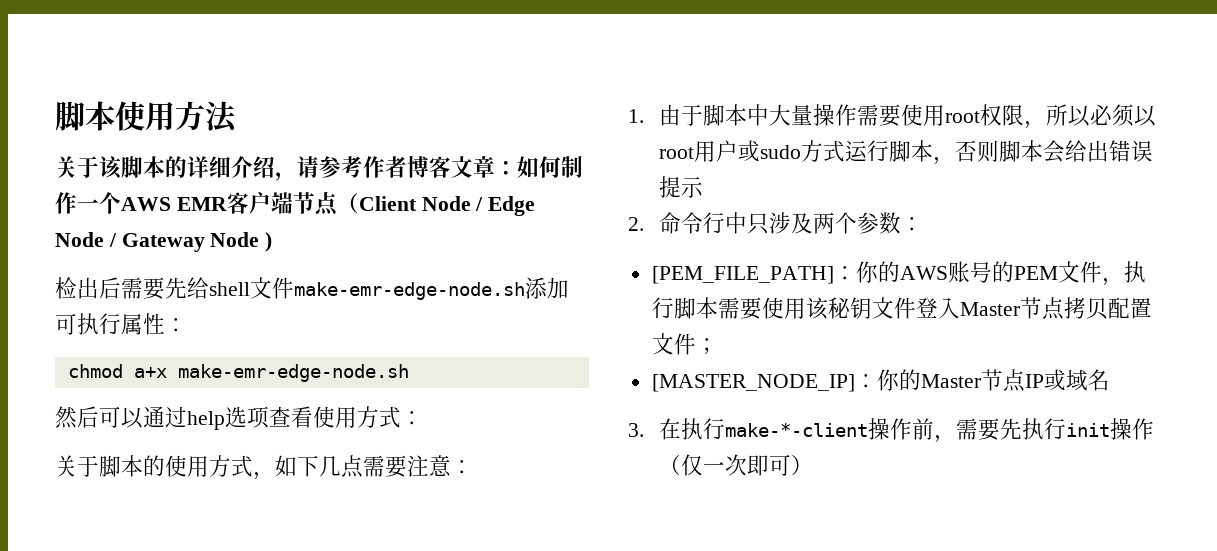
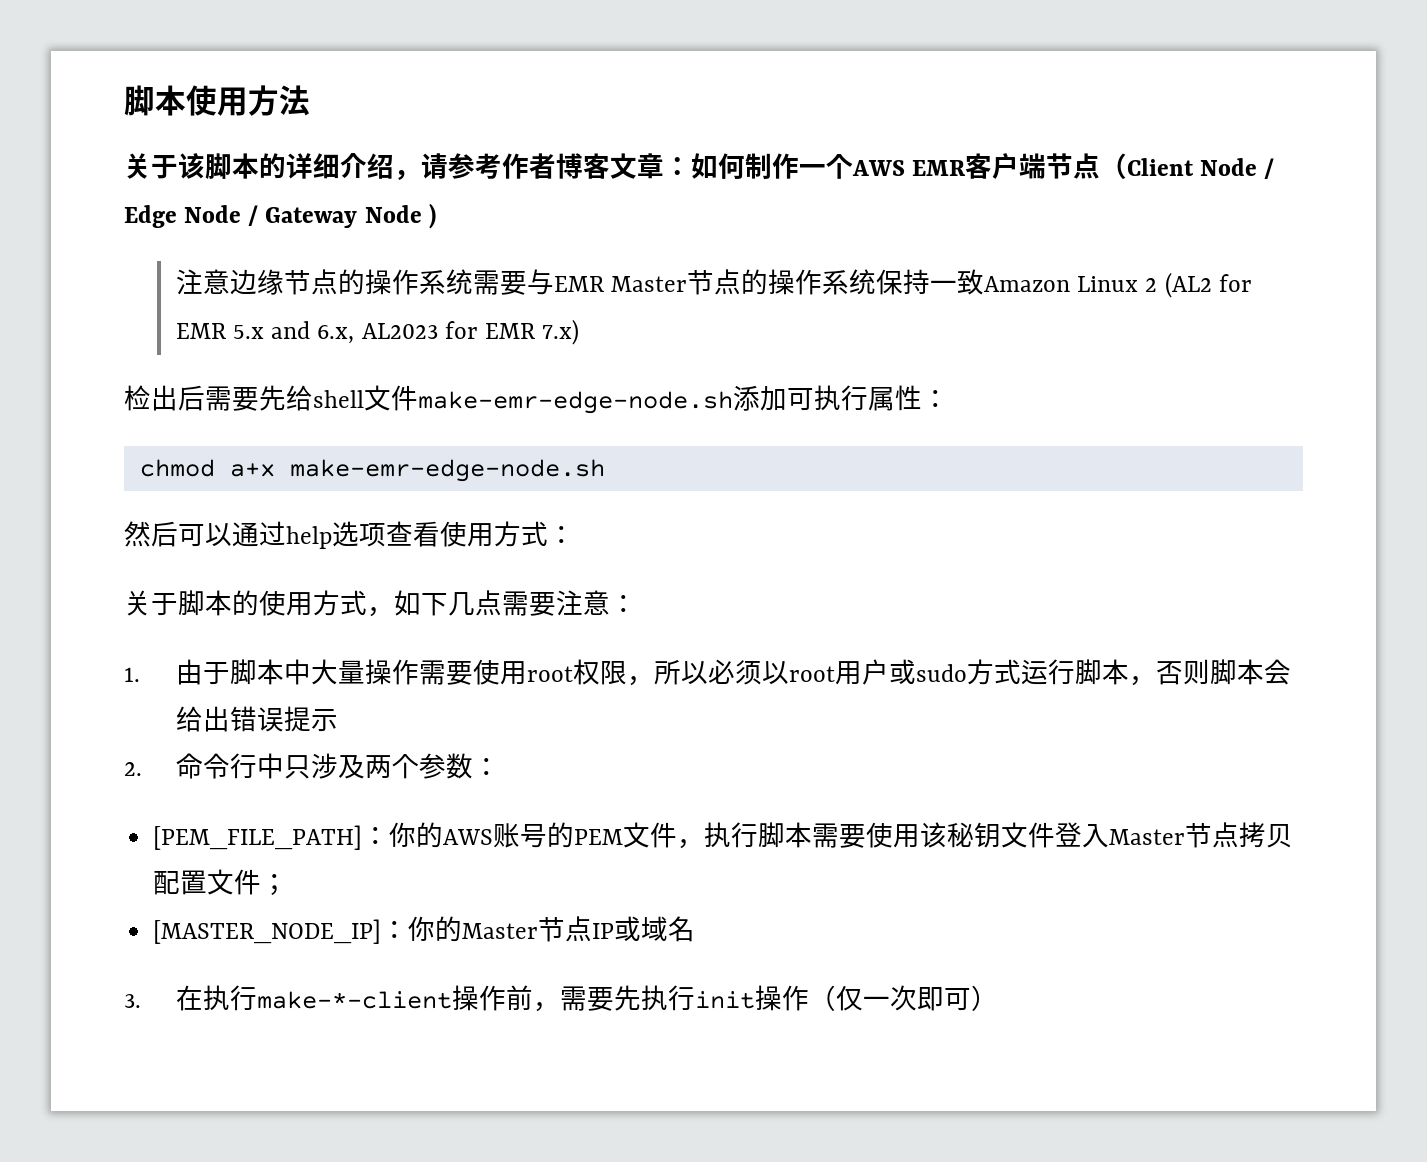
(273, 242) none -> [175,269,1252,298] [175,319,580,345] // 注意边缘节点的操作系统需要与EMR Master节点的操作系统保持一致Amazon Linux 2 (AL2 for EMR 5.x and 6.x, AL2023 for EMR 7.x)

